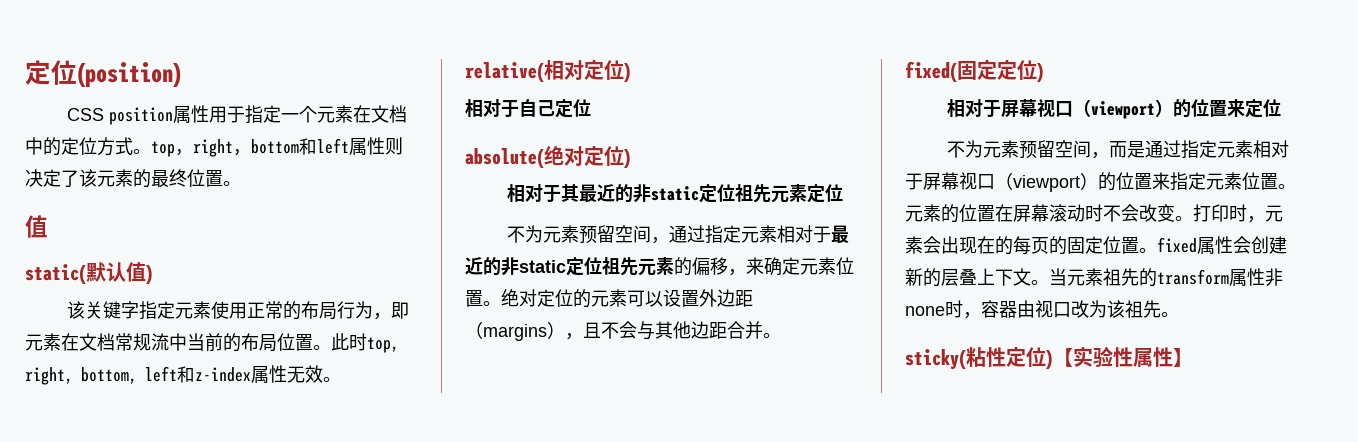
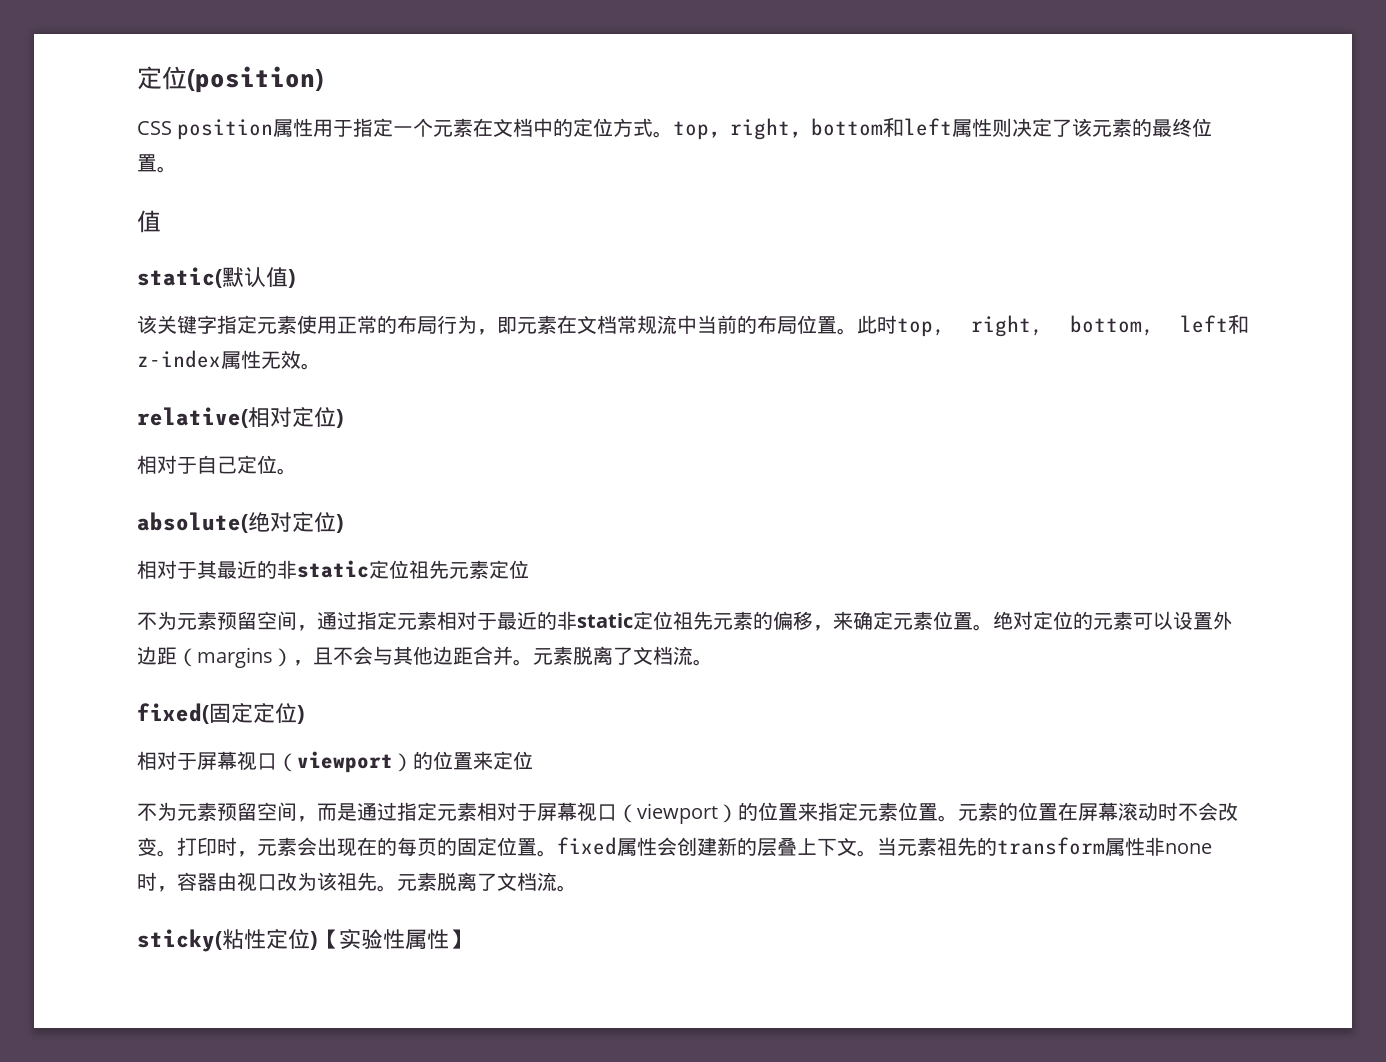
(591, 108) none -> [277,468,297,475] 。
(781, 335) none -> [533,646,713,666] 元素脱离了文档流。
(1179, 314) none -> [397,872,577,892] 元素脱离了文档流。

